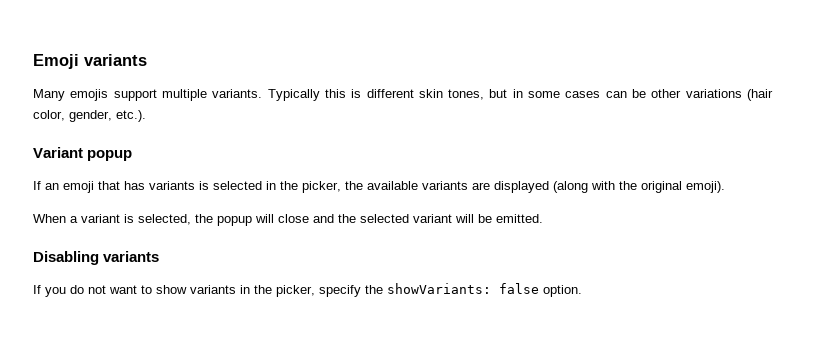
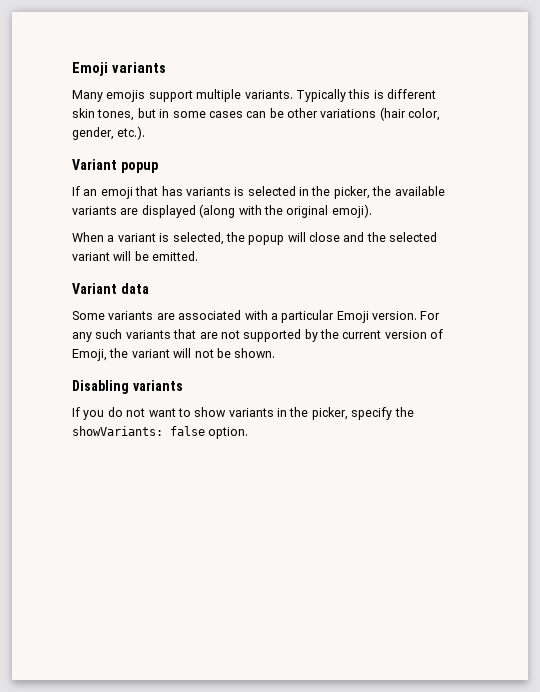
(543, 218) none -> [72,283,149,294] [72,310,441,323] [72,329,444,342] [72,348,276,361] // Variant data // Some variants are associated with a particular Emoji version. For any such variants that are not supported by the current version of Emoji, the variant will not be shown.

